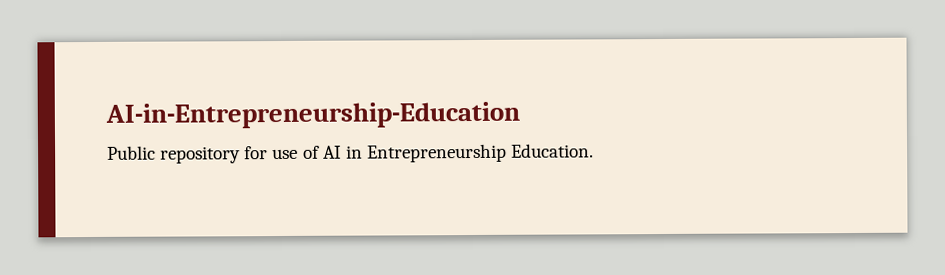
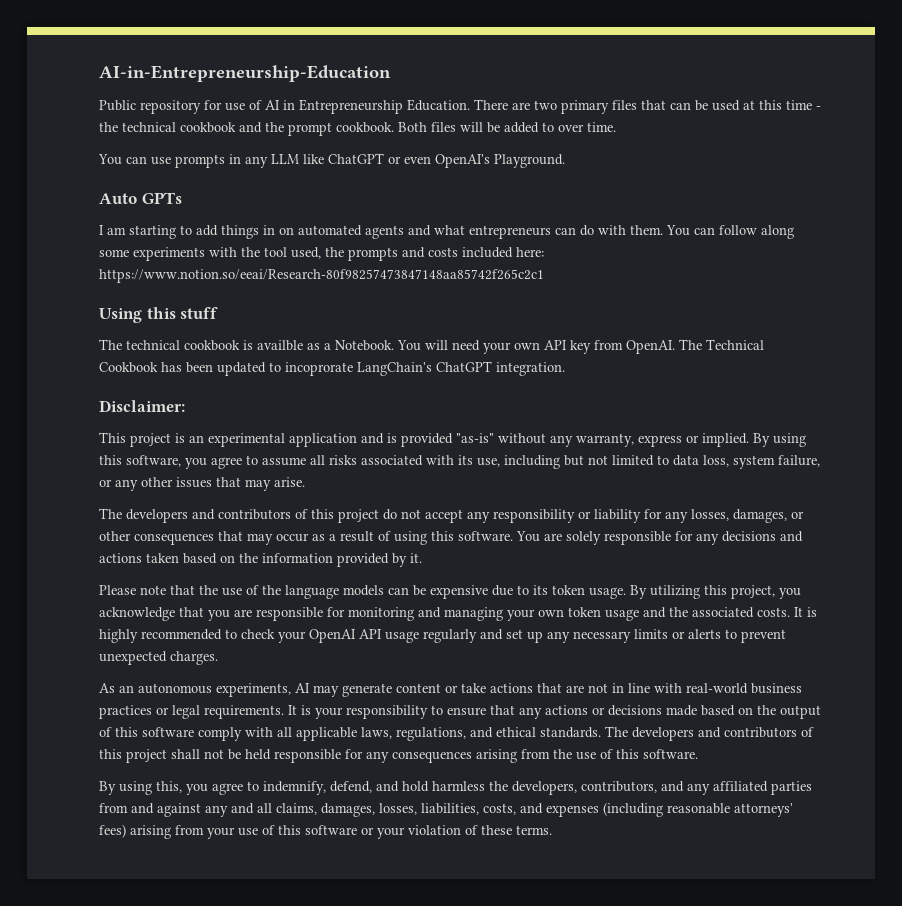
(595, 150) none -> [474,99,821,114] [99,122,616,136] [98,153,565,168] [99,192,182,204] [99,225,794,239] [99,247,544,261] [99,269,544,283] [99,307,219,323] [99,339,764,354] [99,361,565,376] [99,400,185,412] [99,432,806,447] [99,455,820,469] [99,477,305,491] [99,508,804,523] [99,531,803,545] [99,553,422,567] [99,585,801,599] [99,607,817,621] [99,629,786,643] [99,651,218,665] [99,683,802,697] [99,705,821,719] [99,726,814,741] [99,749,698,763] [99,781,812,795] [99,802,793,817] [99,824,552,839] There are two primary files that can be used at this time - the technical cookbook and the prompt cookbook. Both files will be added to over time. // You can use prompts in any LLM like ChatGPT or even OpenAI's Playground. // Auto GPTs // I am starting to add things in on automated agents and what entrepreneurs can do with them. You can follow along some experiments with the tool used, the prompts and costs included here: https://www.notion.so/eeai/Research-80f98257473847148aa85742f265c2c1 // Using this stuff // The technical cookbook is availble as a Notebook. You will need your own API key from OpenAI. The Technical Cookbook has been updated to incoprorate LangChain's ChatGPT integration. // Disclaimer: // This project is an experimental application and is provided "as-is" without any warranty, express or implied. By using this software, you agree to assume all risks associated with its use, including but not limited to data loss, system failure, or any other issues that may arise. // The developers and contributors of this project do not accept any responsibility or liability for any losses, damages, or other consequences that may occur as a result of using this software. You are solely responsible for any decisions and actions taken based on the information provided by it. // Please note that the use of the language models can be expensive due to its token usage. By utilizing this project, you acknowledge that you are responsible for monitoring and managing your own token usage and the associated costs. It is highly recommended to check your OpenAI API usage regularly and set up any necessary limits or alerts to prevent unexpected charges. // As an autonomous experiments, AI may generate content or take actions that are not in line with real-world business practices or legal requirements. It is your responsibility to ensure that any actions or decisions made based on the output of this software comply with all applicable laws, regulations, and ethical standards. The developers and contributors of this project shall not be held responsible for any consequences arising from the use of this software. // By using this, you agree to indemnify, defend, and hold harmless the developers, contributors, and any affiliated parties from and against any and all claims, damages, losses, liabilities, costs, and expenses (including reasonable attorneys' fees) arising from your use of this software or your violation of these terms.

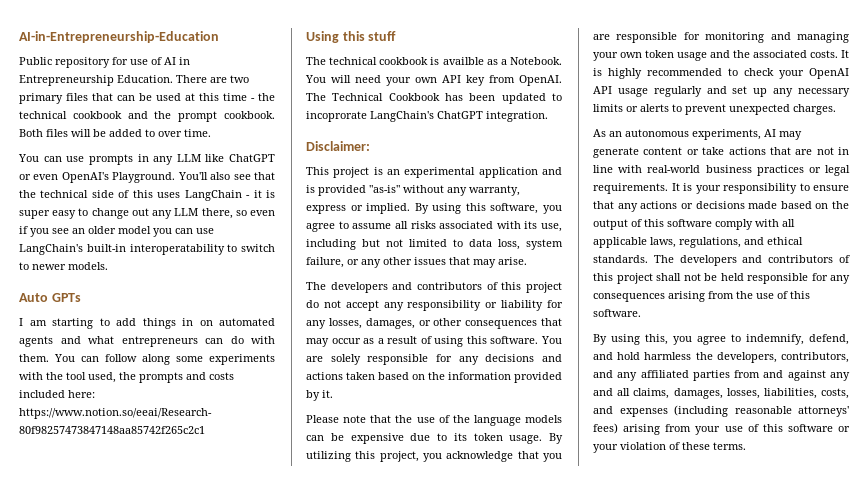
(565, 161) none -> [177,172,275,180] [19,190,276,201] [19,208,276,219] [19,226,214,237] [19,244,275,255] [19,262,108,270] You'll also see that the technical side of this uses LangChain - it is super easy to change out any LLM there, so even if you see an older model you can use LangChain's built-in interoperatability to switch to newer models.

